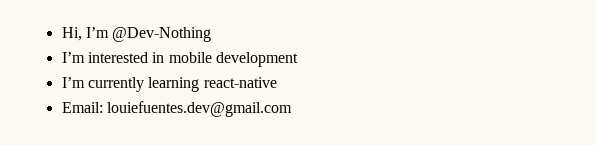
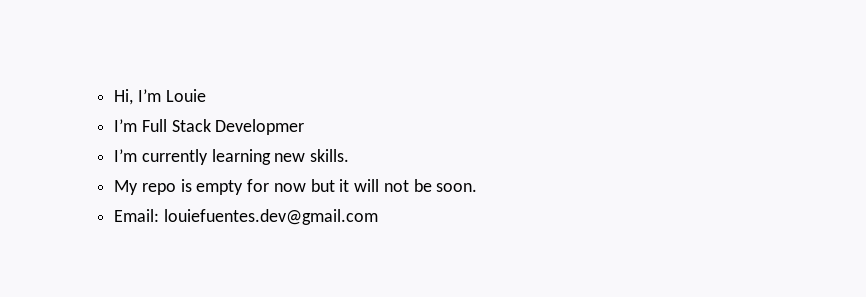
[112,27,212,42] [61,52,298,67] @Dev-Nothing // I’m interested in mobile development -> [165,89,206,102] [114,119,305,135] Louie // I’m Full Stack Developmer
[203,77,277,88] react-native -> [274,149,350,162] [114,179,478,195] new skills. // My repo is empty for now but it will not be soon.

